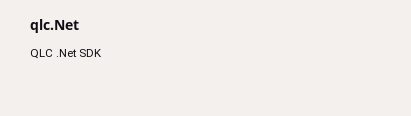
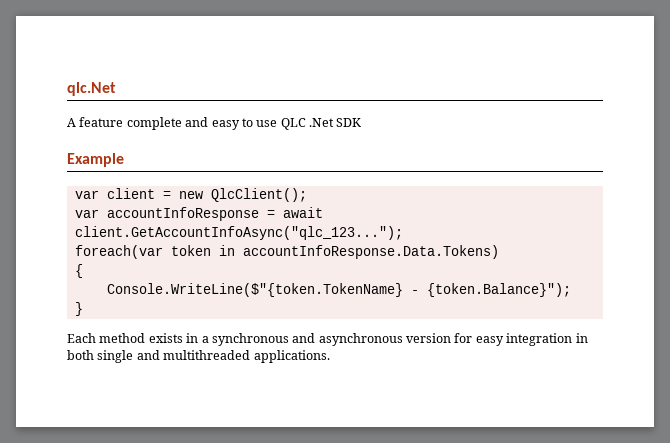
[30,49,103,59] QLC .Net SDK -> [67,117,362,130] [67,153,124,167] [74,188,307,202] [74,207,323,221] [74,226,403,240] [74,245,499,259] [74,264,83,278] [106,283,571,297] [74,302,83,316] [67,333,588,346] [67,350,330,363] A feature complete and easy to use QLC .Net SDK // Example // var client = new QlcClient(); // var accountInfoResponse = await client.GetAccountInfoAsync("qlc_123..."); // foreach(var token in accountInfoResponse.Data.Tokens) // { // Console.WriteLine($"{token.TokenName} - {token.Balance}"); // } // Each method exists in a synchronous and asynchronous version for easy integration in both single and multithreaded applications.

